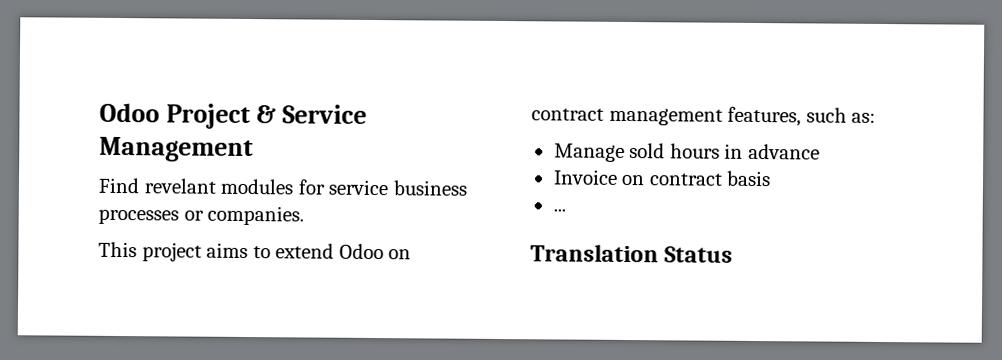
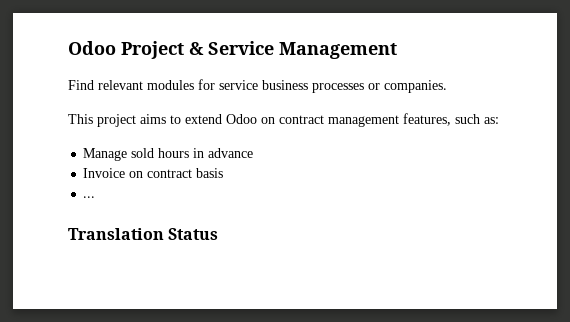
[143,178,217,194] revelant -> [98,80,143,90] relevant

